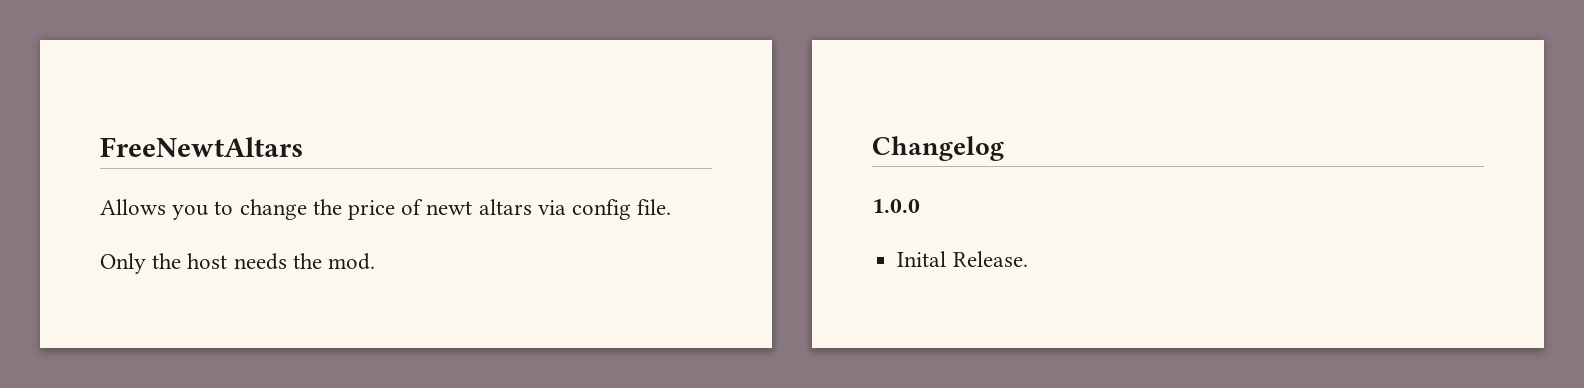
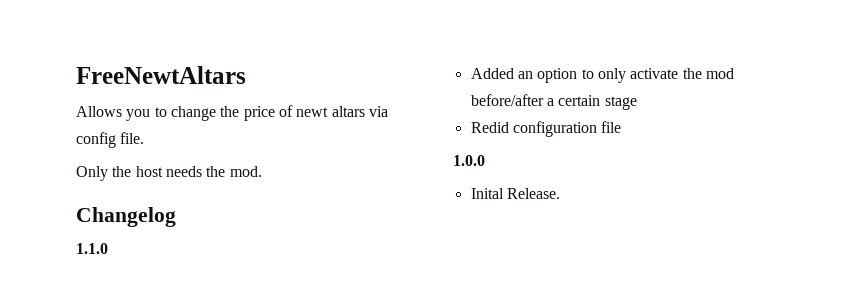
(1004, 148) none -> [76,243,108,254] [470,68,734,83] [470,94,637,110] [470,121,622,137] // 1.1.0 // Added an option to only activate the mod before/after a certain stage // Redid configuration file

